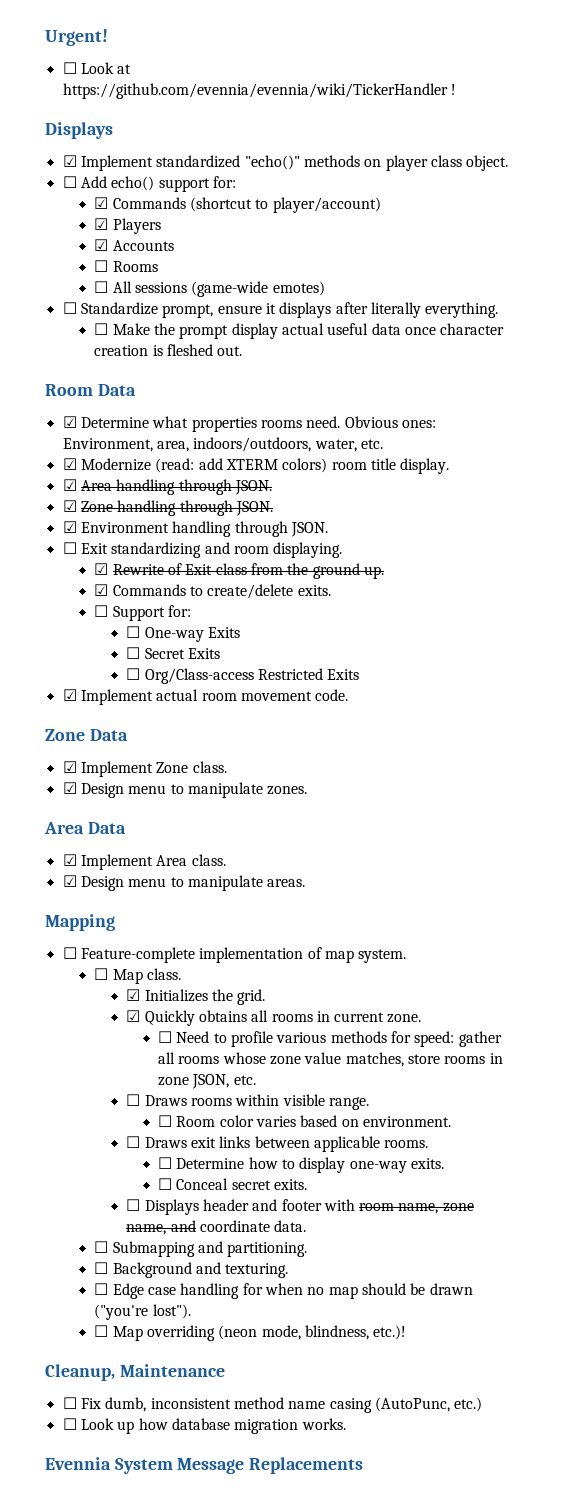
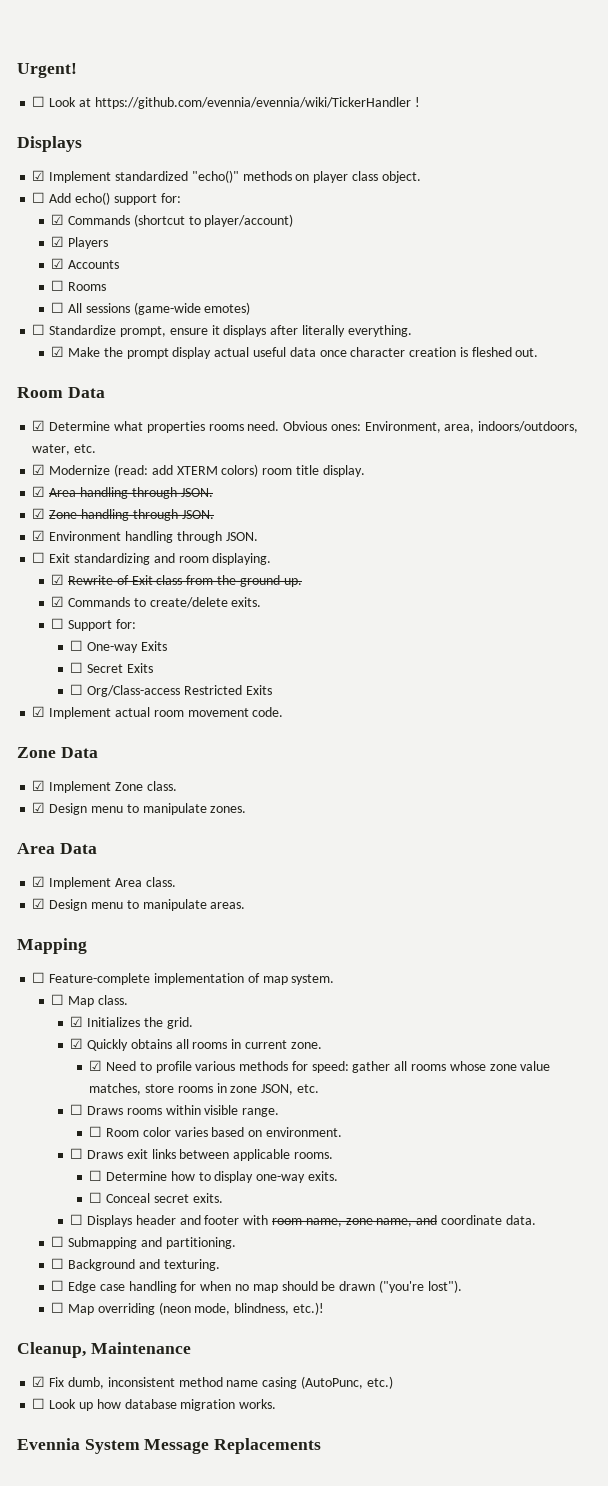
[94,323,109,335] ☐ -> [51,346,65,357] ☑
[158,1031,173,1043] ☐ -> [89,1060,103,1071] ☑
[62,1397,77,1409] ☐ -> [32,1376,46,1387] ☑

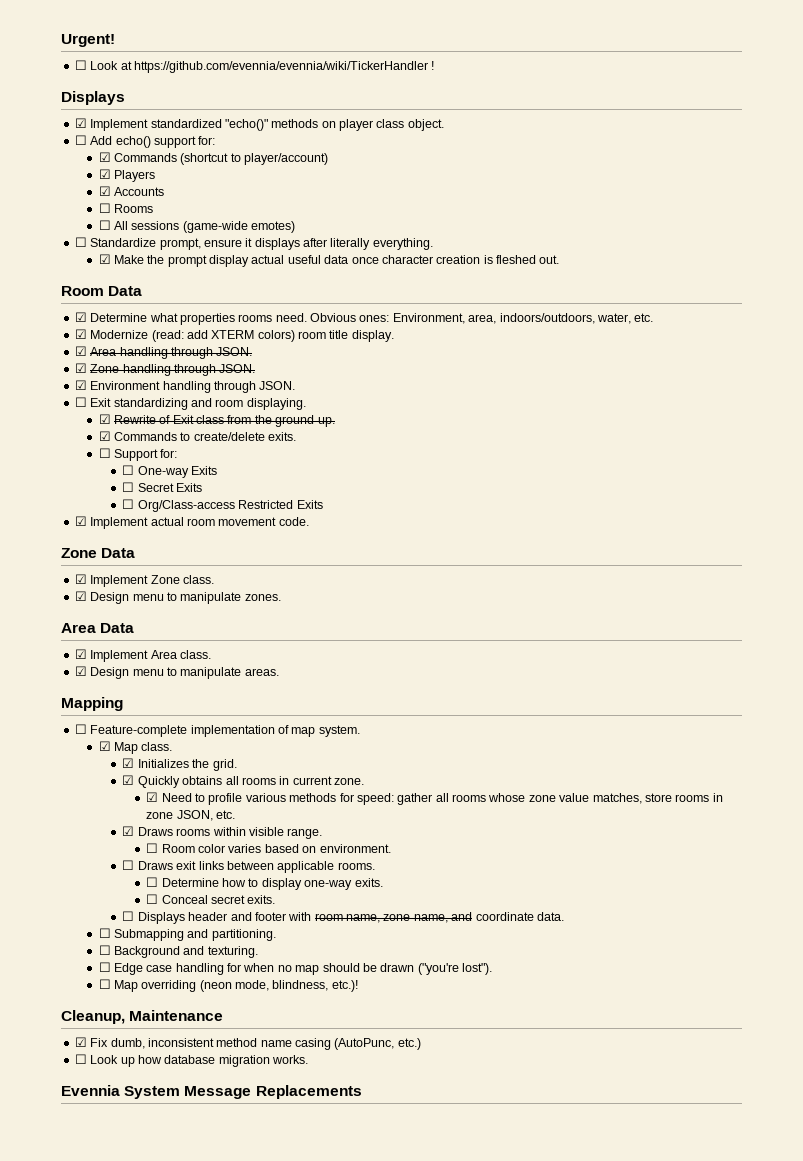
[51,994,65,1005] ☐ -> [98,741,111,751] ☑
[70,1104,84,1115] ☐ -> [122,826,135,836] ☑

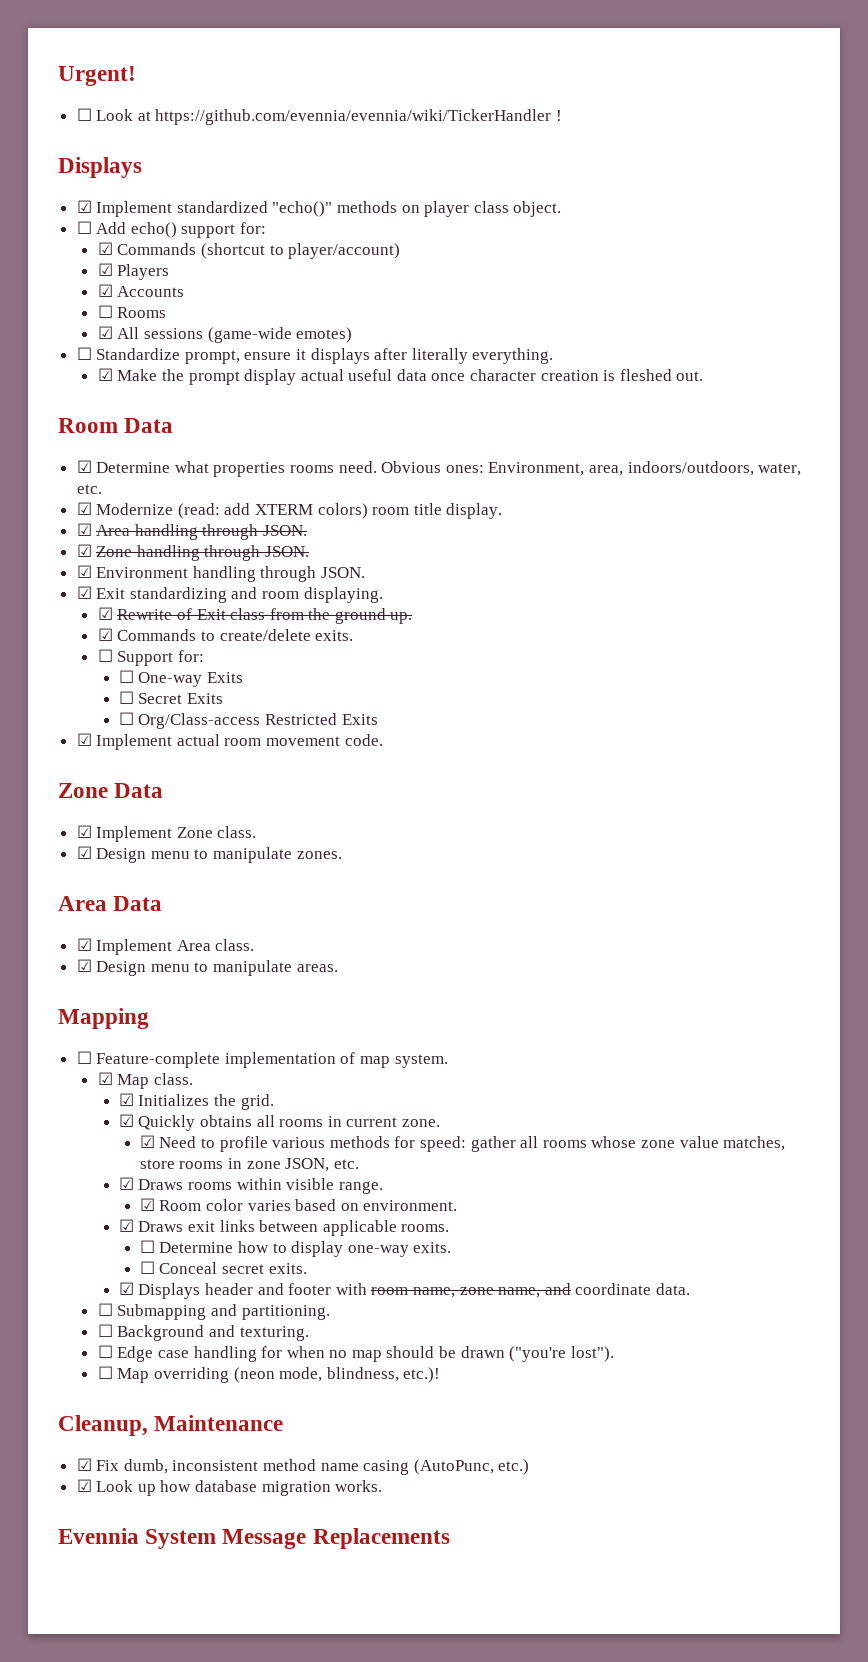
[98,220,111,230] ☐ -> [97,326,113,339] ☑
[74,397,87,407] ☐ -> [76,586,92,599] ☑
[146,843,159,853] ☐ -> [139,1198,155,1211] ☑
[122,860,135,870] ☐ -> [118,1219,134,1232] ☑
[122,911,135,921] ☐ -> [118,1282,134,1295] ☑
[74,1054,87,1064] ☐ -> [76,1479,92,1492] ☑

